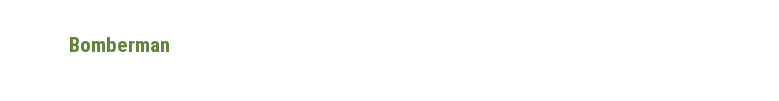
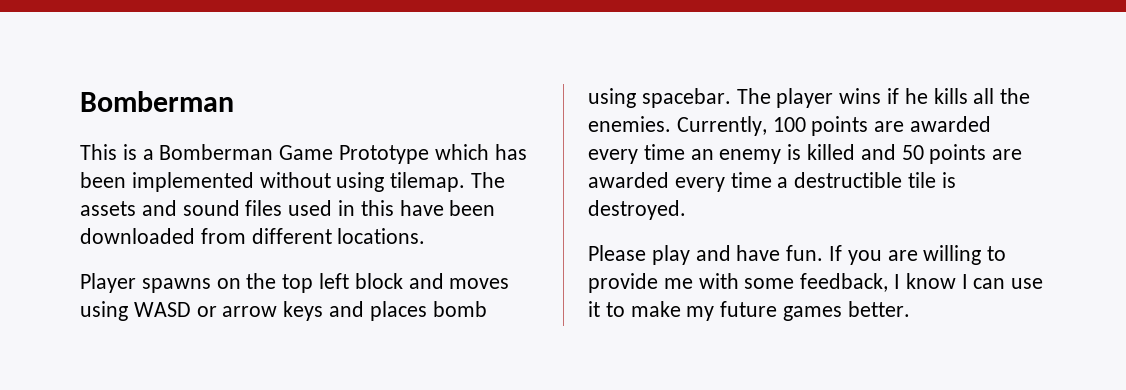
[69,37,170,52] Bomberman -> [80,91,234,112] [80,144,527,164] [80,172,506,192] [80,200,496,216] [80,228,426,244] [80,273,510,293] [80,301,487,321] [588,88,1031,108] [588,116,992,136] [588,144,1023,164] [588,172,956,192] [588,200,686,220] [588,245,1007,265] [588,273,1044,293] [588,301,910,321] Bomberman // This is a Bomberman Game Prototype which has been implemented without using tilemap. The assets and sound files used in this have been downloaded from different locations. // Player spawns on the top left block and moves using WASD or arrow keys and places bomb using spacebar. The player wins if he kills all the enemies. Currently, 100 points are awarded every time an enemy is killed and 50 points are awarded every time a destructible tile is destroyed. // Please play and have fun. If you are willing to provide me with some feedback, I know I can use it to make my future games better.

